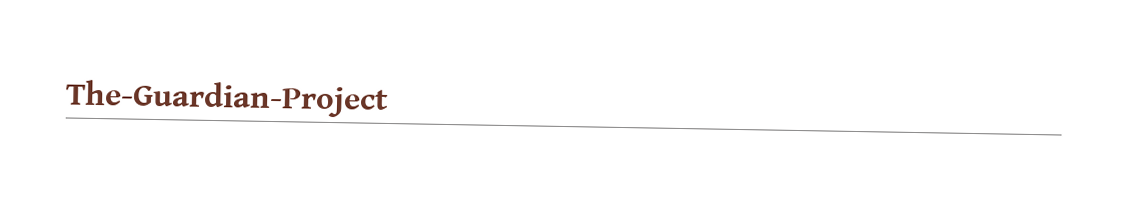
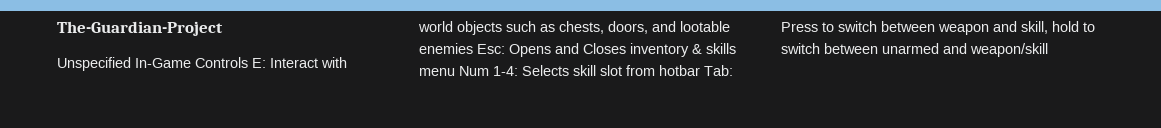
(389, 98) none -> [57,57,347,71] [418,21,730,35] [419,43,736,57] [419,65,733,76] [781,21,1095,35] [781,43,1048,57] // Unspecified In-Game Controls E: Interact with world objects such as chests, doors, and lootable enemies Esc: Opens and Closes inventory & skills menu Num 1-4: Selects skill slot from hotbar Tab: Press to switch between weapon and skill, hold to switch between unarmed and weapon/skill

